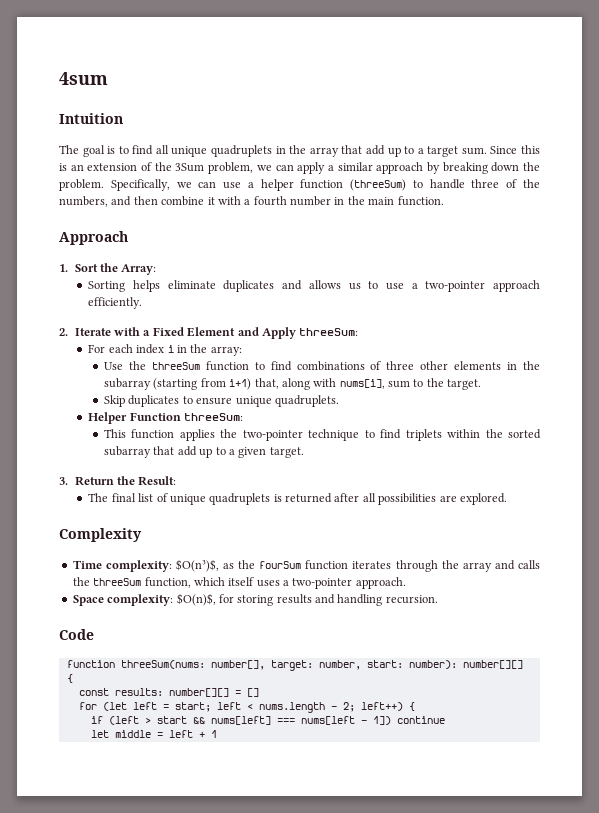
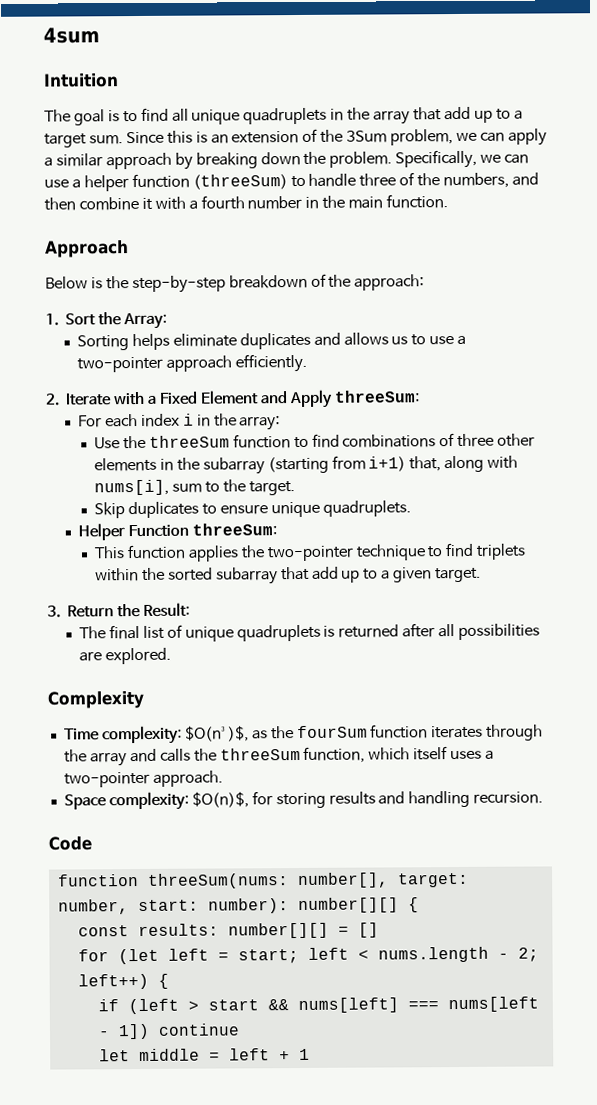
(128, 238) none -> [45,273,425,294] // Below is the step-by-step breakdown of the approach:

